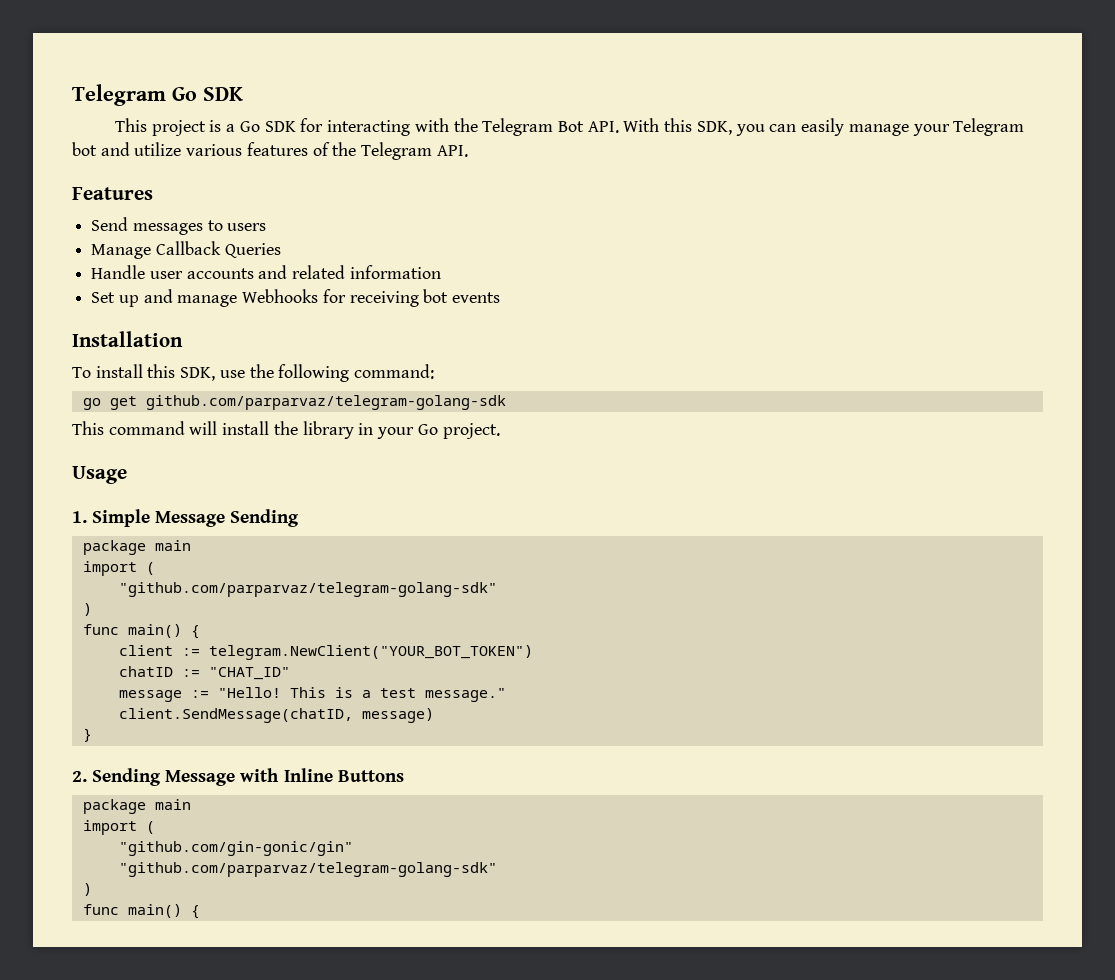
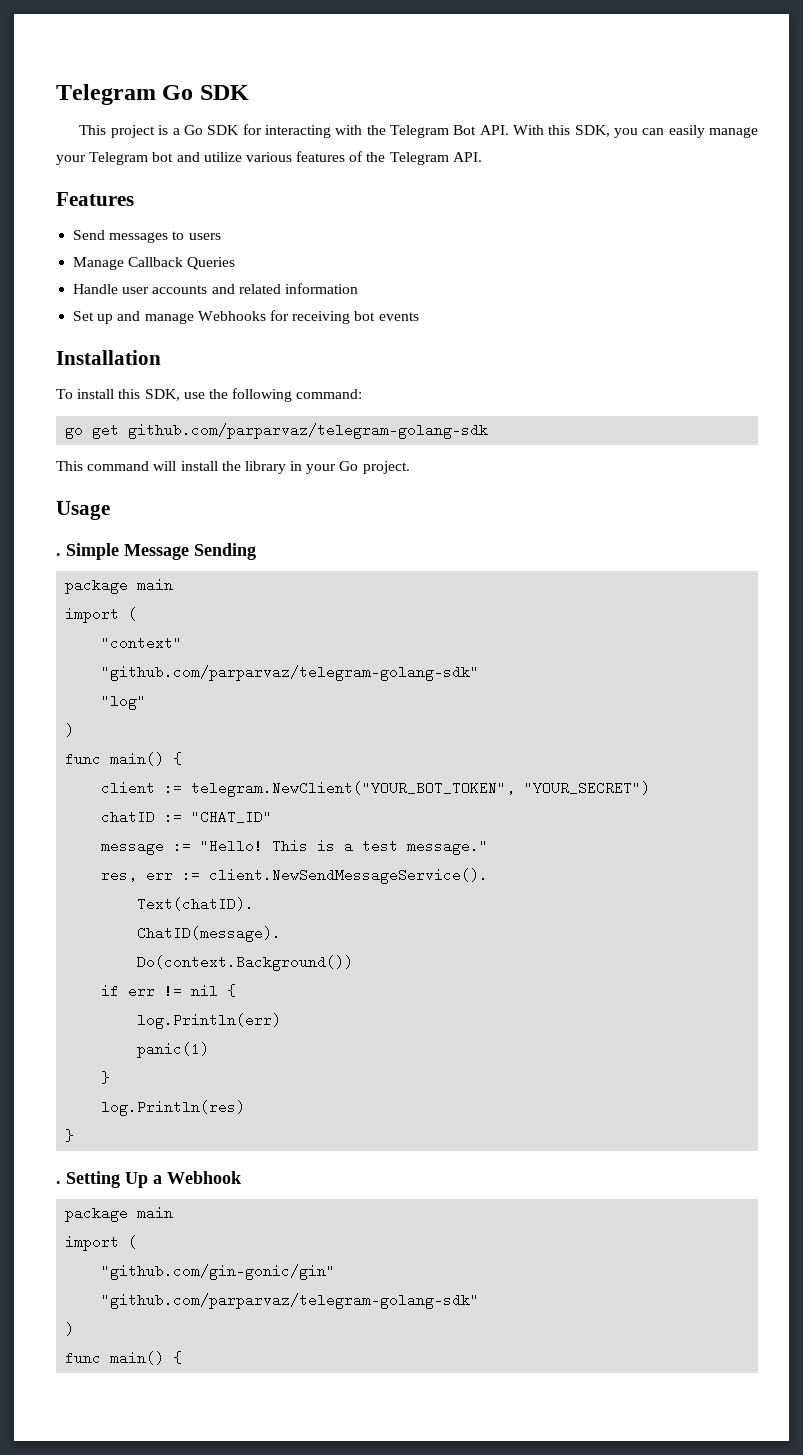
[72,511,87,523] 1. -> [56,553,61,556] .
[118,582,497,597] // "github.com/parparvaz/telegram-golang-sdk" -> [101,636,183,650] [101,665,480,681] [101,694,147,710] // "context" // "github.com/parparvaz/telegram-golang-sdk" // "log"
[208,645,533,660] telegram.NewClient("YOUR_BOT_TOKEN") -> [191,781,651,797] telegram.NewClient("YOUR_BOT_TOKEN", "YOUR_SECRET")
[118,708,434,723] [82,728,92,742] [72,768,404,786] client.SendMessage(chatID, message) // } // 2. Sending Message with Inline Buttons -> [101,868,489,884] [137,897,255,911] [137,926,282,942] [137,955,354,971] [101,984,237,998] [137,1013,282,1029] [137,1042,210,1058] [101,1071,111,1084] [101,1100,246,1116] [65,1129,75,1142] [56,1171,241,1188] res, err := client.NewSendMessageService(). // Text(chatID). // ChatID(message). // Do(context.Background()) // if err != nil { // log.Println(err) // panic(1) // } // log.Println(res) // } // . Setting Up a Webhook

